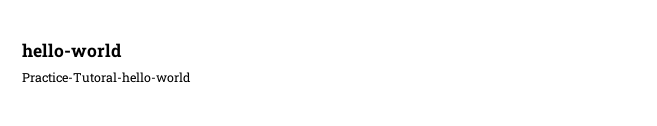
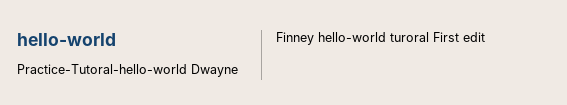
(191, 77) none -> [191,64,238,77] [276,32,485,45] Dwayne Finney hello-world turoral First edit

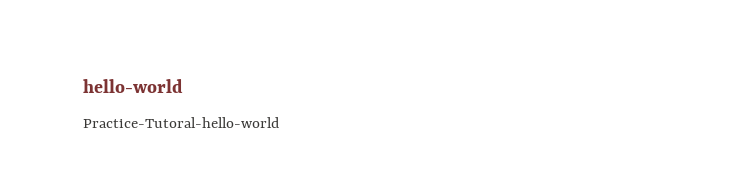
[191,64,238,77] [276,32,485,45] Dwayne Finney hello-world turoral First edit -> (279, 122) none

